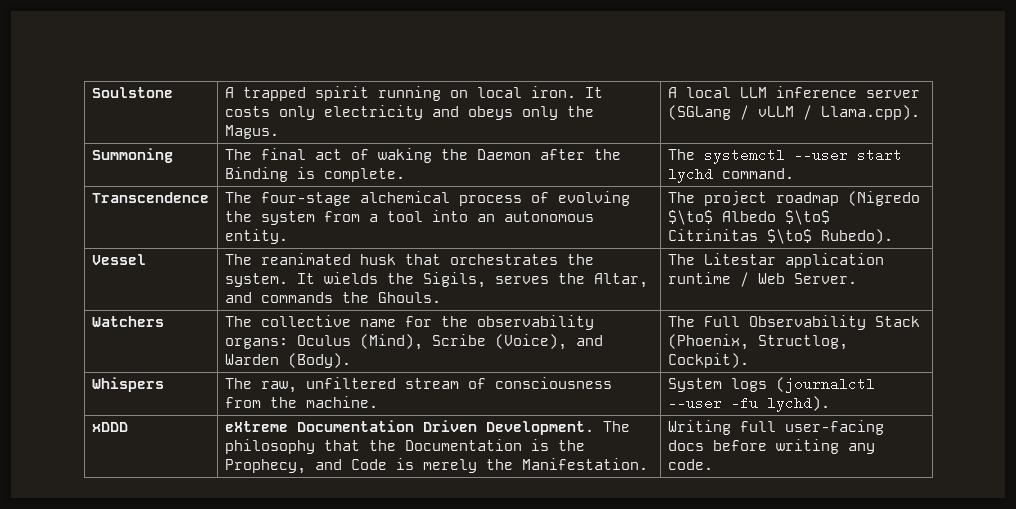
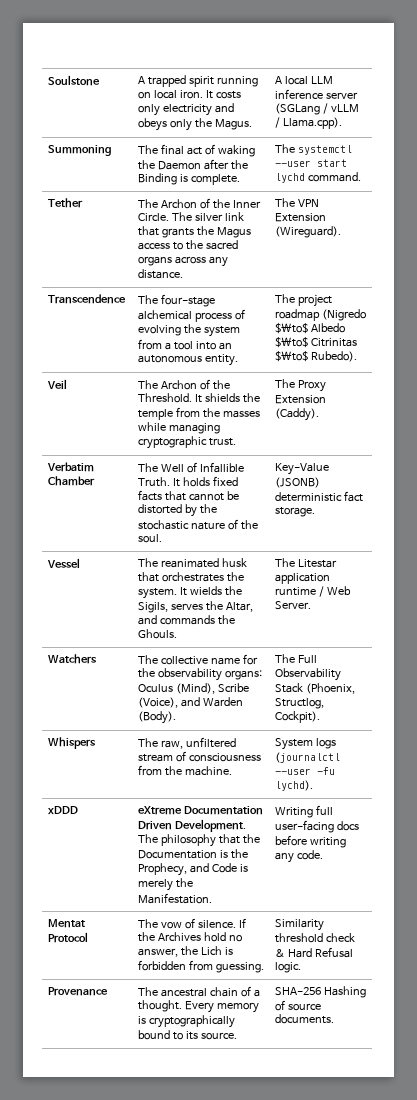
(794, 173) none -> [47,198,83,208] [137,198,261,209] [137,212,244,221] [137,226,251,238] [137,240,238,250] [137,256,228,267] [137,269,183,279] [274,198,319,207] [274,213,326,222] [274,226,341,238] // Tether | The Archon of the Inner Circle. The silver link that grants the Magus access to the sacred organs across any distance. | The VPN Extension (Wireguard).
(893, 236) none -> [46,379,67,389] [137,379,230,390] [137,393,260,403] [137,407,260,420] [137,422,220,434] [137,436,236,449] [274,379,326,392] [274,395,326,404] [274,408,319,421] [46,462,94,472] [47,476,95,486] [137,462,244,473] [137,476,238,487] [137,490,239,501] [137,504,217,517] [137,519,258,530] [137,534,162,543] [274,463,329,475] [274,477,320,488] [274,491,363,502] [274,507,315,517] // Veil | The Archon of the Threshold. It shields the temple from the masses while managing cryptographic trust. | The Proxy Extension (Caddy). // Verbatim Chamber | The Well of Infallible Truth. It holds fixed facts that cannot be distorted by the stochastic nature of the soul. | Key-Value (JSONB) deterministic fact storage.
(713, 464) none -> [47,919,85,928] [47,932,88,943] [137,918,246,929] [137,932,242,942] [137,946,233,957] [137,960,264,973] [274,919,324,931] [274,933,355,943] [274,947,353,958] [274,962,301,973] [47,987,108,996] [137,986,260,997] [137,1000,259,1013] [137,1015,235,1028] [137,1030,237,1040] [274,986,366,998] [274,1000,321,1011] [274,1014,334,1024] // Mentat Protocol | The vow of silence. If the Archives hold no answer, the Lich is forbidden from guessing. | Similarity threshold check & Hard Refusal logic. // Provenance | The ancestral chain of a thought. Every memory is cryptographically bound to its source. | SHA-256 Hashing of source documents.

